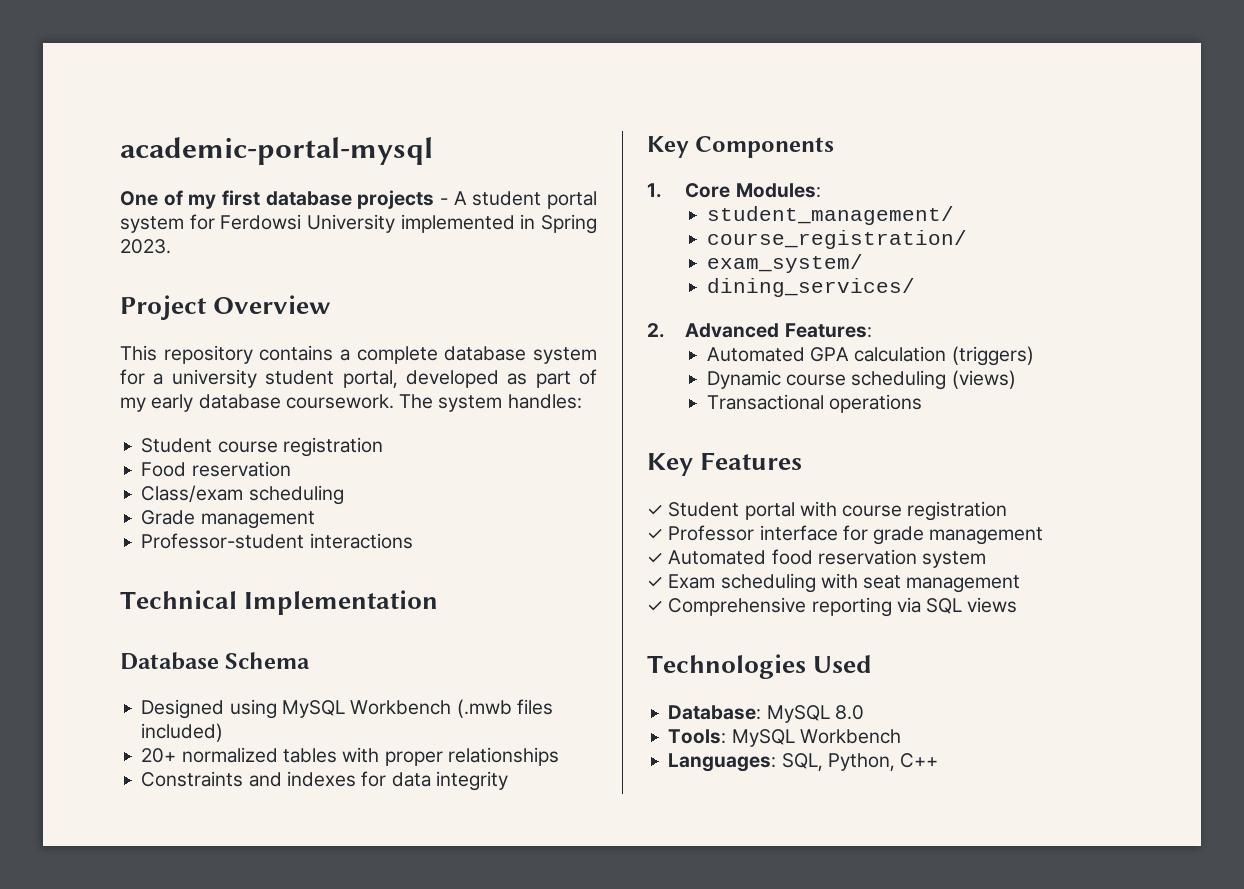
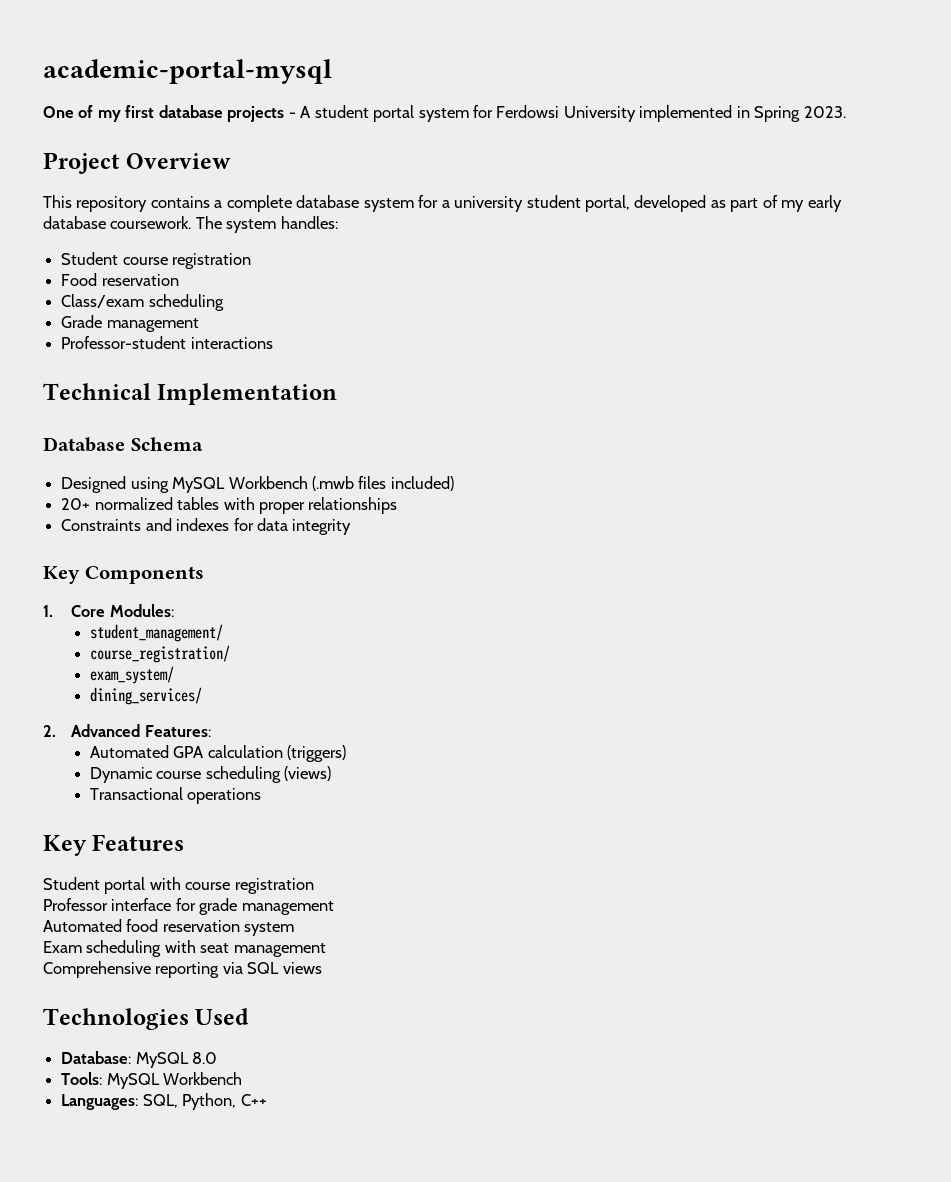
[647,504,663,516] ✓ -> (185, 842) none
[647,528,663,540] ✓ -> (314, 886) none
[647,552,663,564] ✓ -> (334, 908) none
[647,576,663,588] ✓ -> (295, 929) none
[647,600,663,612] ✓ -> (326, 950) none

